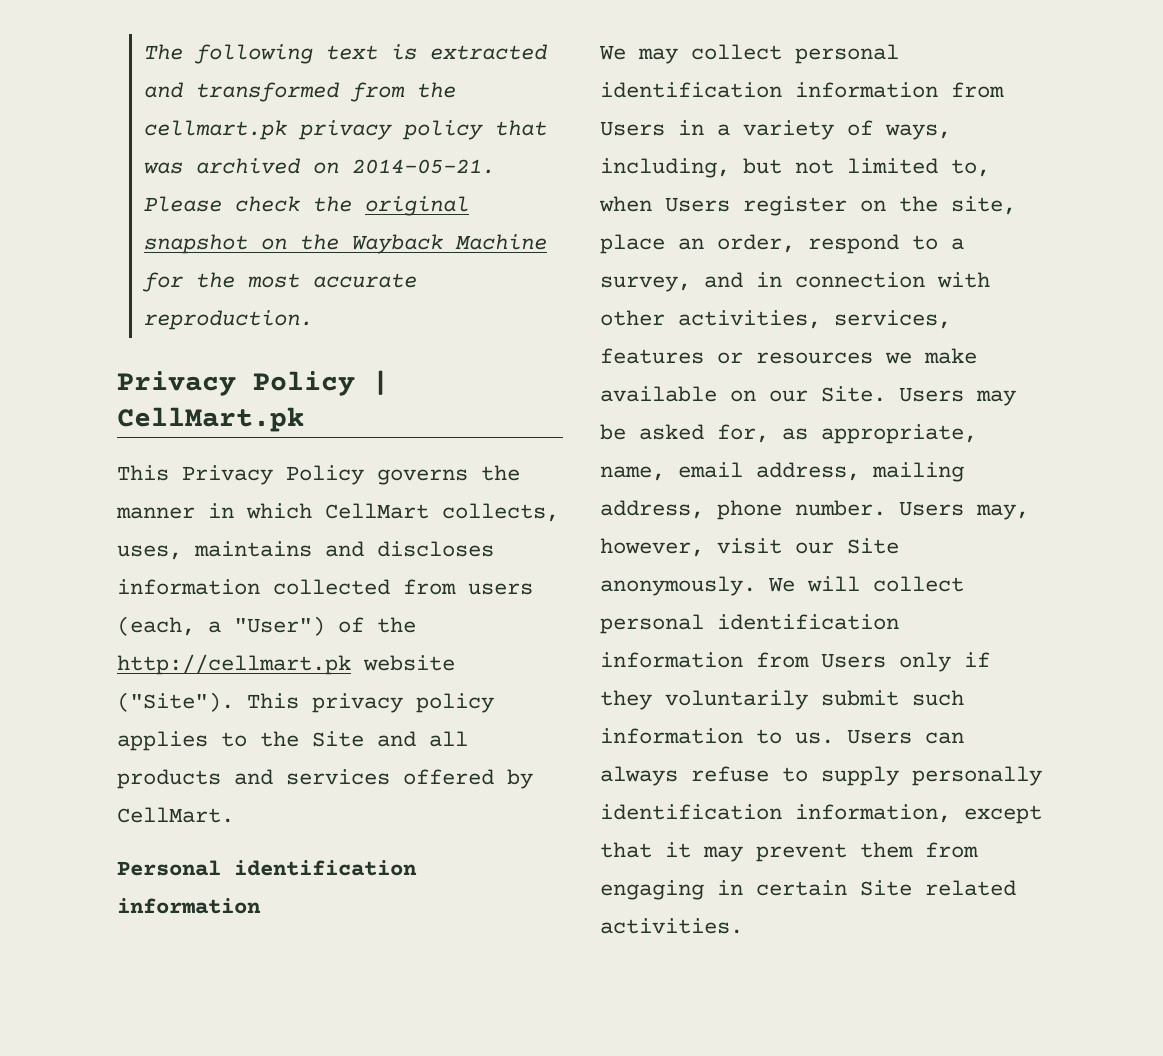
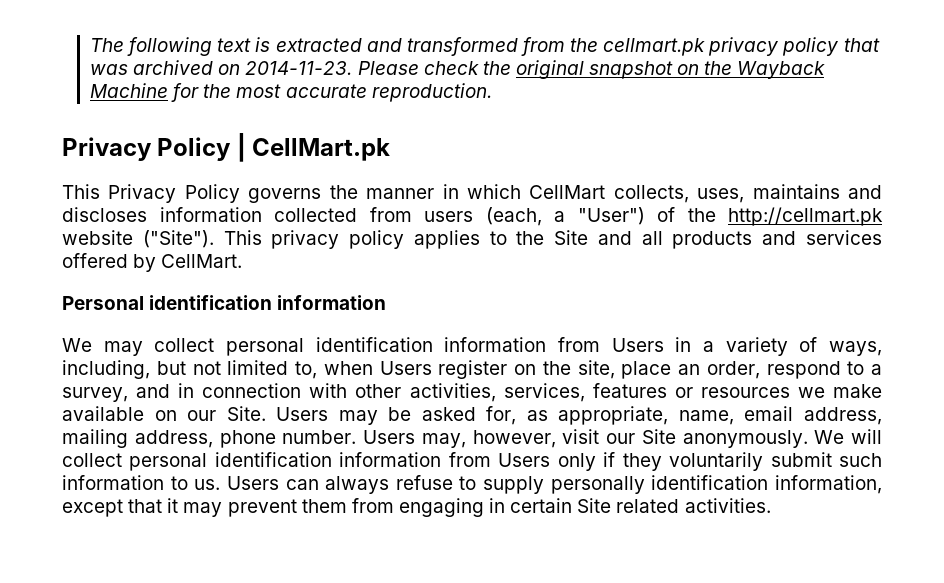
[352,159,496,174] 2014-05-21. -> [245,61,353,75] 2014-11-23.

